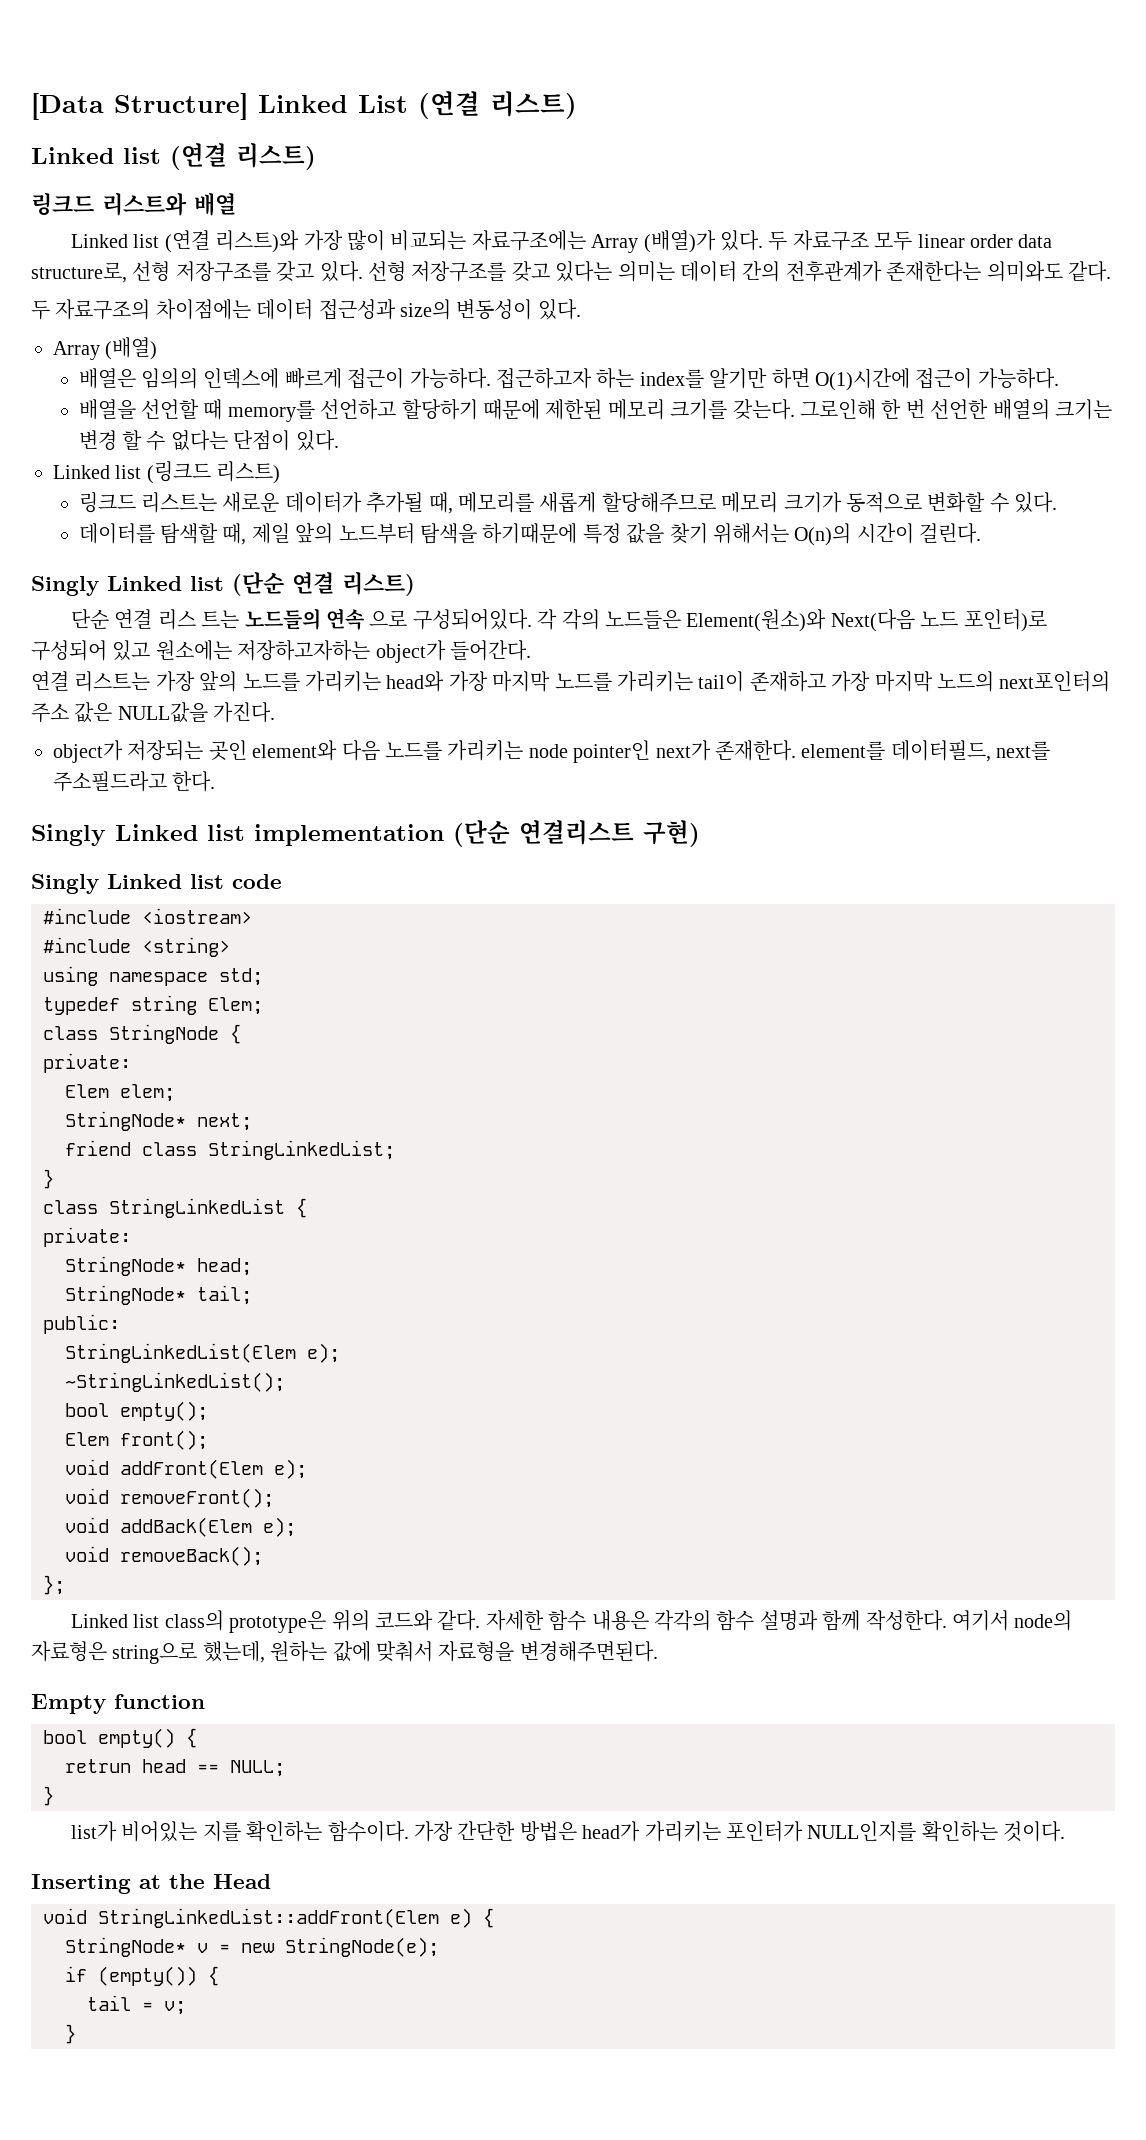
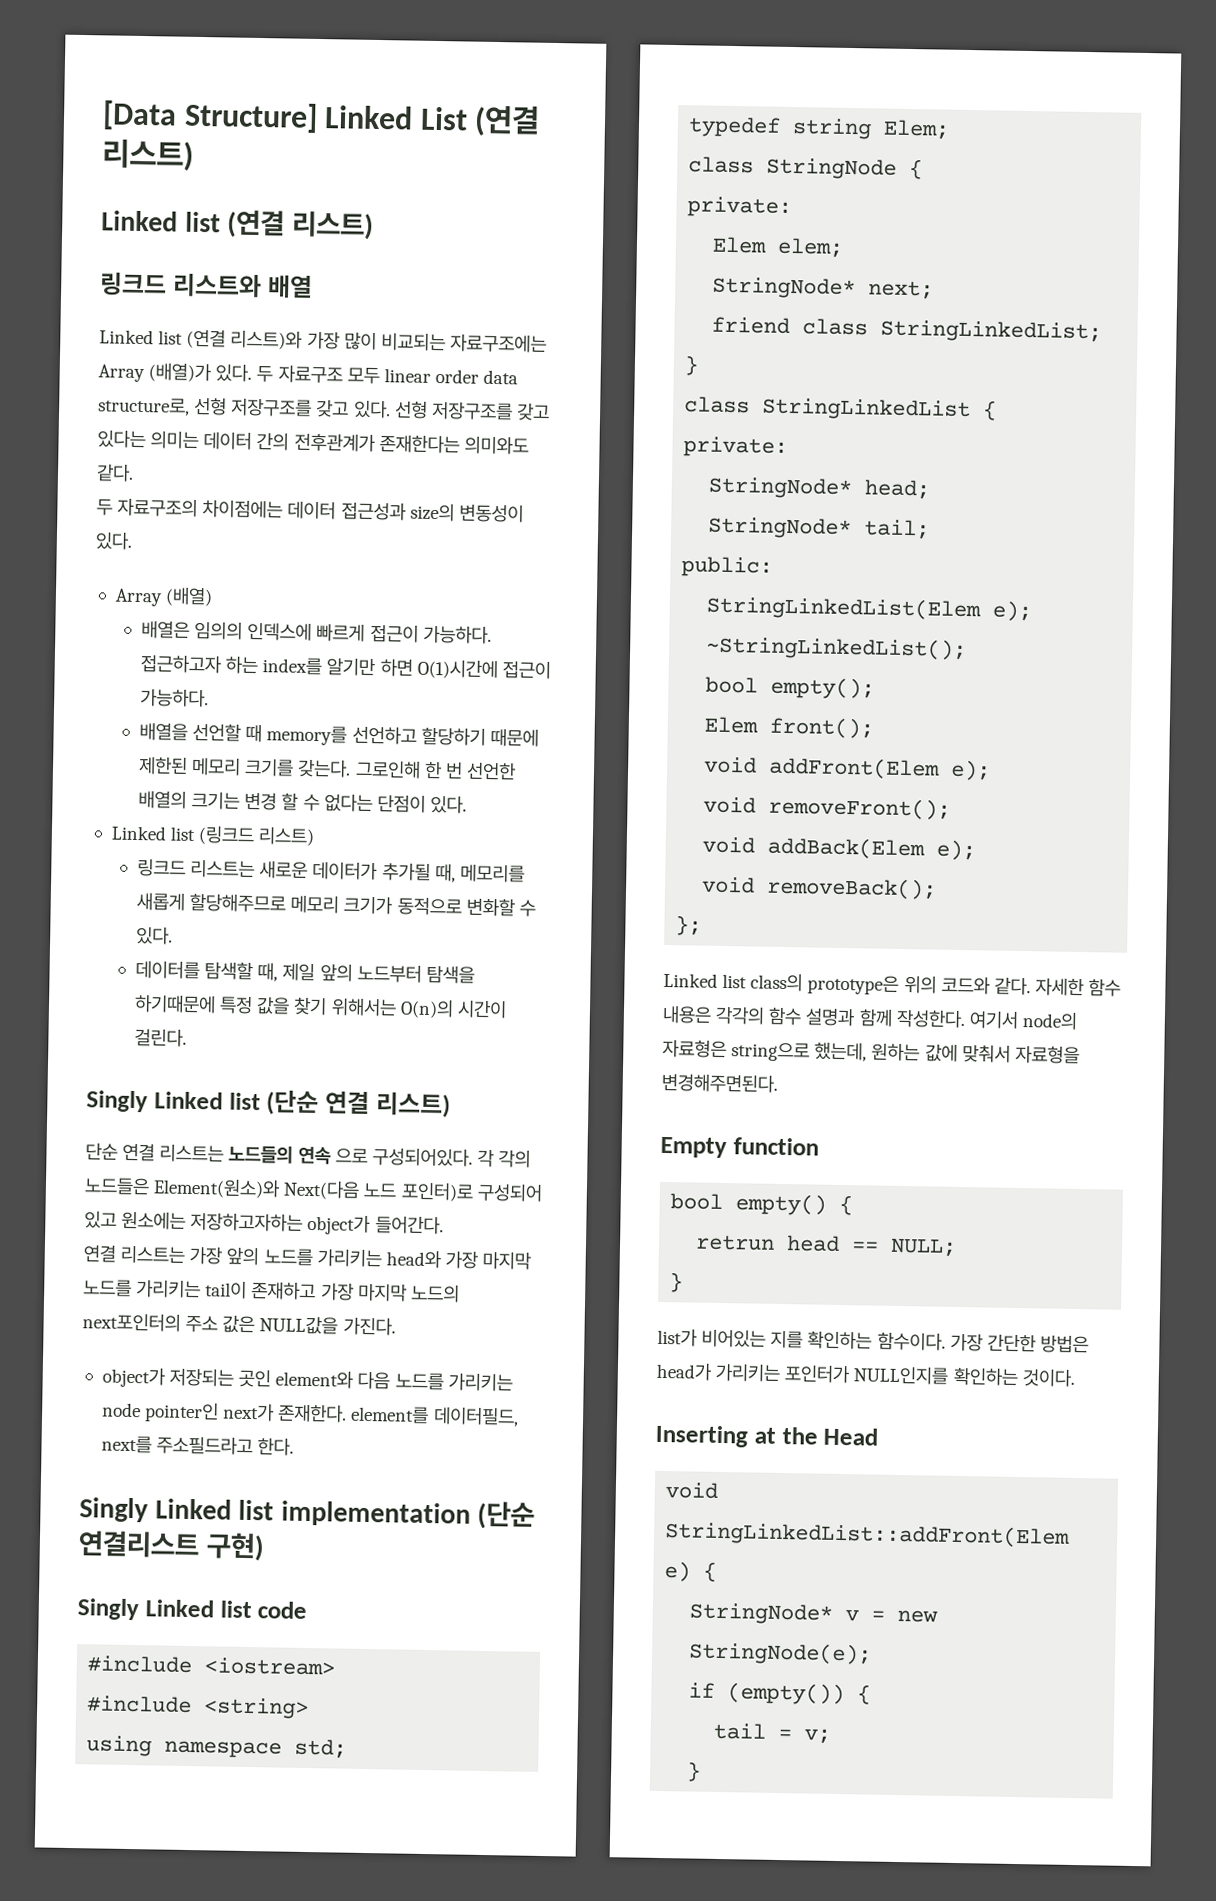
[157,609,240,630] 리스 트는 -> [159,1144,225,1163] 리스트는

